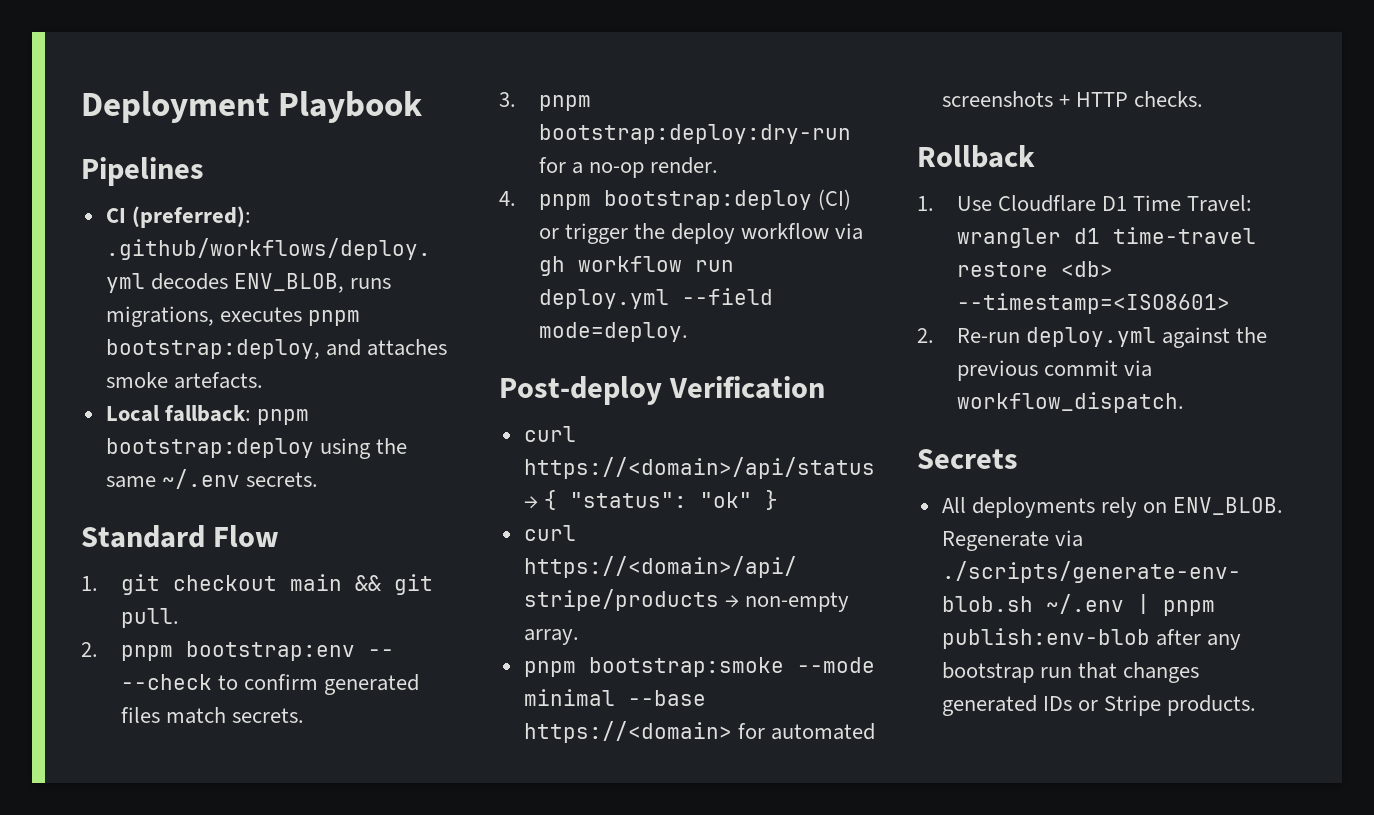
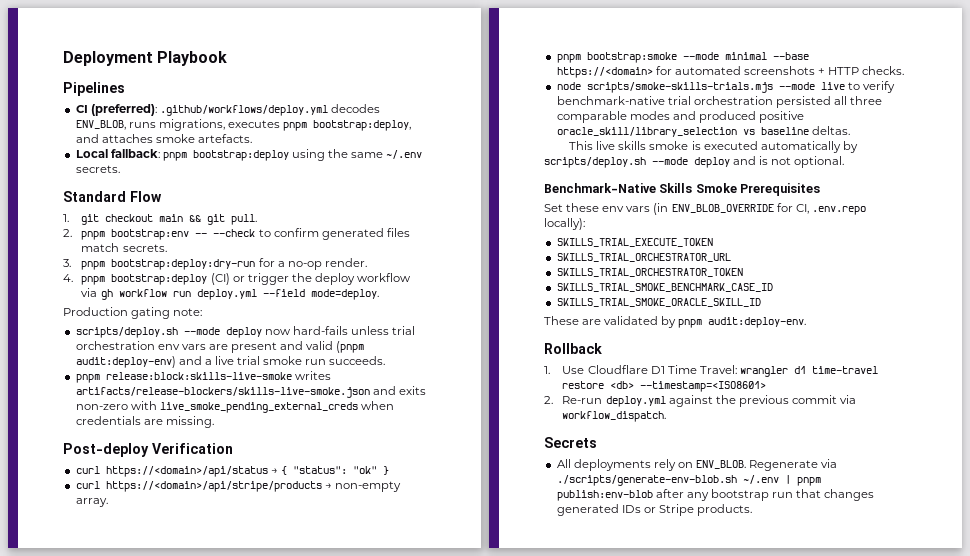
(688, 332) none -> [63,307,203,319] [75,326,416,338] [75,341,365,353] [75,356,386,368] [75,371,331,383] [75,386,426,398] [75,401,394,413] [75,416,214,428] // Production gating note: // scripts/deploy.sh --mode deploy now hard-fails unless trial orchestration env vars are present and valid (pnpm audit:deploy-env) and a live trial smoke run succeeds. // pnpm release:block:skills-live-smoke writes artifacts/release-blockers/skills-live-smoke.json and exits non-zero with live_smoke_pending_external_creds when credentials are missing.
(1203, 99) none -> [556,81,895,93] [556,96,883,108] [556,111,805,123] [556,126,850,137] [569,141,858,153] [544,156,845,168] [544,183,821,196] [544,203,866,215] [544,218,585,230] [556,238,713,247] [556,253,731,262] [556,268,743,277] [556,283,773,292] [556,298,761,307] [544,316,807,328] // node scripts/smoke-skills-trials.mjs --mode live to verify benchmark-native trial orchestration persisted all three comparable modes and produced positive oracle_skill/library_selection vs baseline deltas. // This live skills smoke is executed automatically by scripts/deploy.sh --mode deploy and is not optional. // Benchmark-Native Skills Smoke Prerequisites // Set these env vars (in ENV_BLOB_OVERRIDE for CI, .env.repo locally): // SKILLS_TRIAL_EXECUTE_TOKEN // SKILLS_TRIAL_ORCHESTRATOR_URL // SKILLS_TRIAL_ORCHESTRATOR_TOKEN // SKILLS_TRIAL_SMOKE_BENCHMARK_CASE_ID // SKILLS_TRIAL_SMOKE_ORACLE_SKILL_ID // These are validated by pnpm audit:deploy-env.

